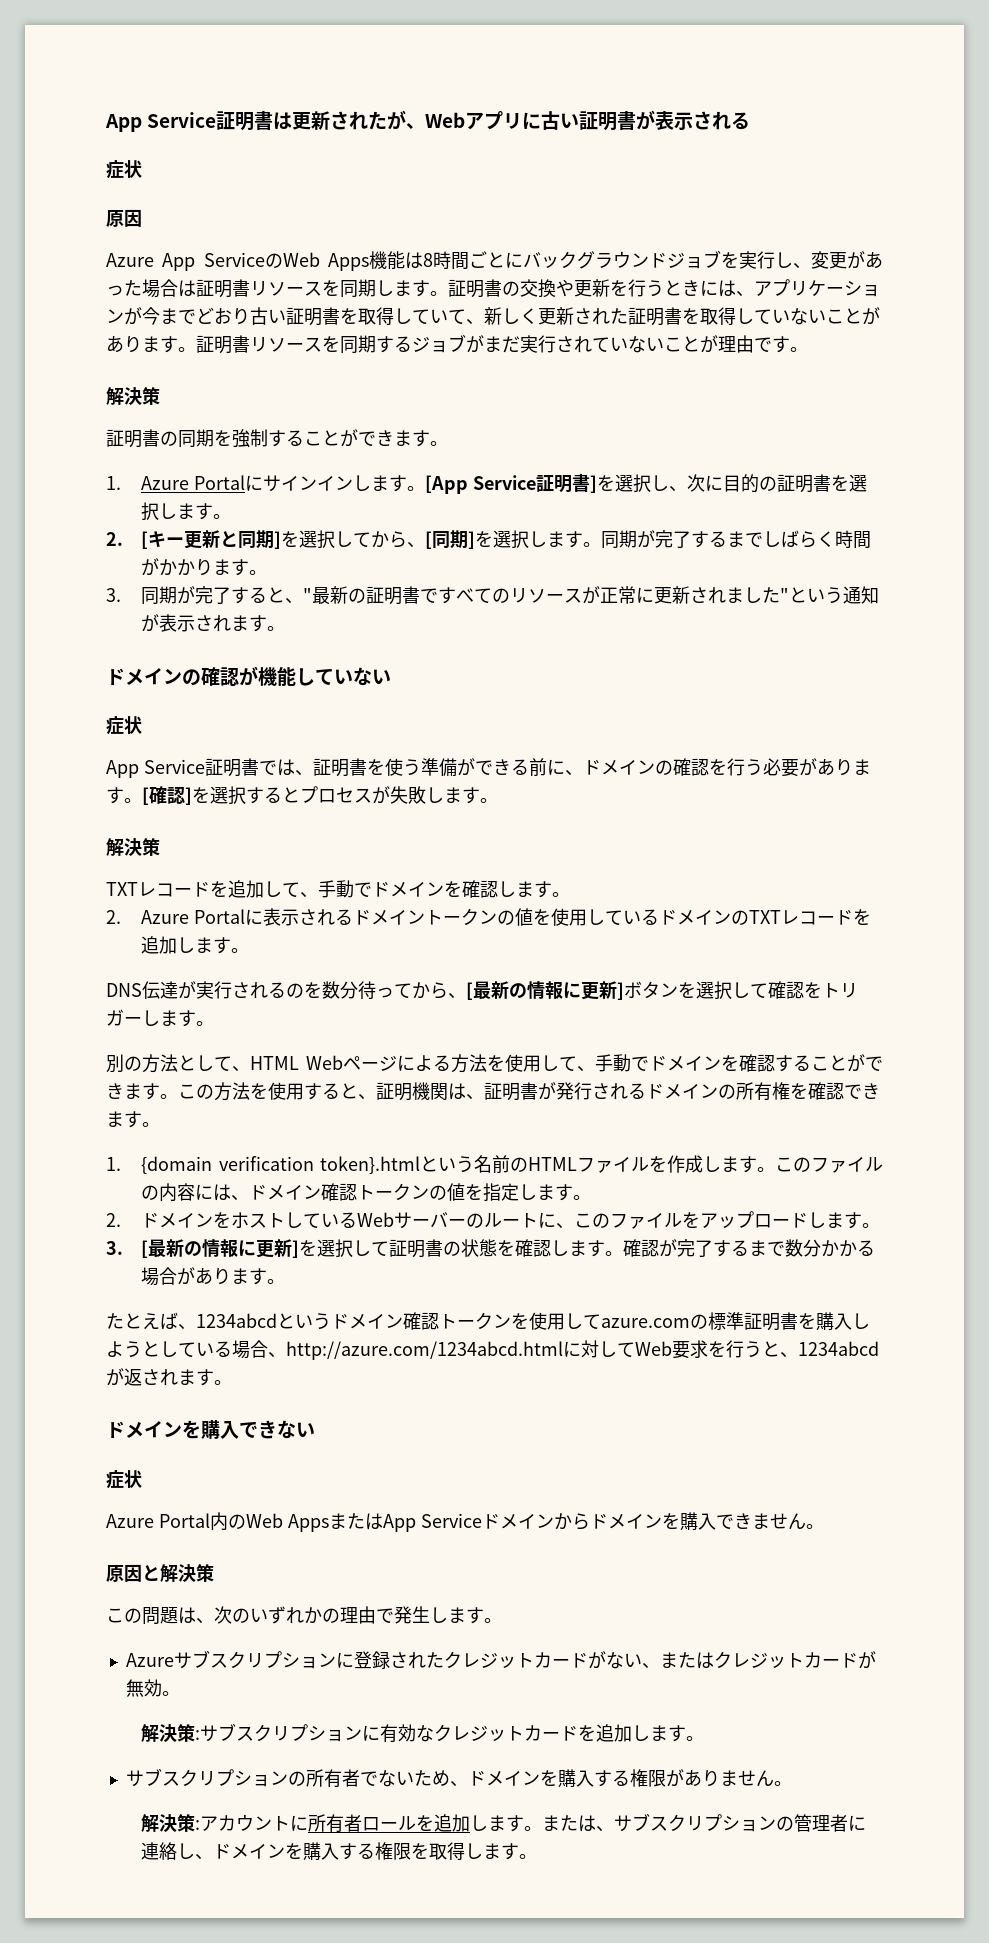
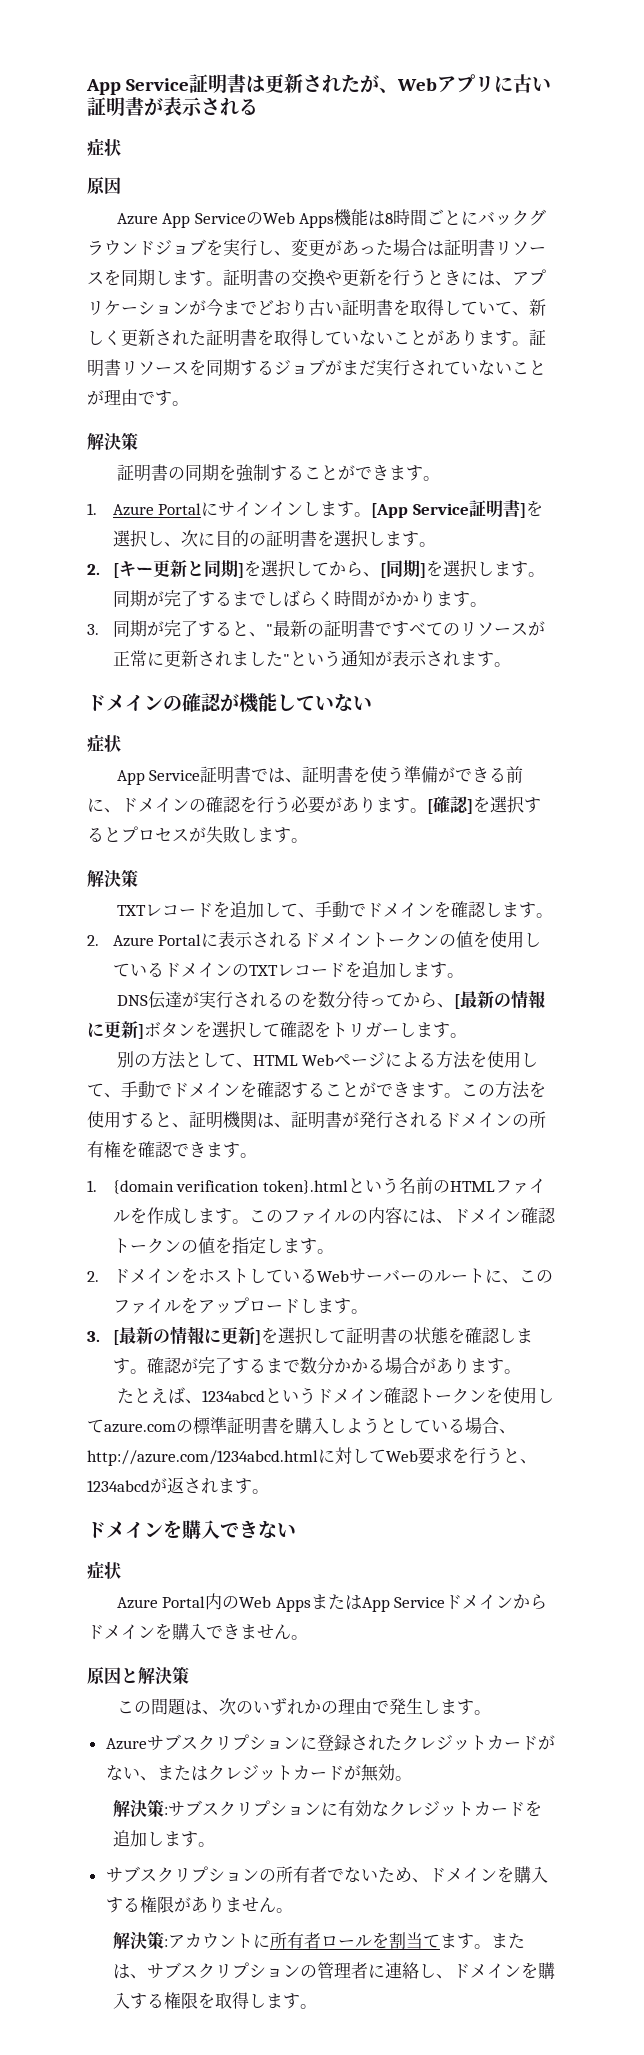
[434,1814,489,1832] 追加し -> [388,1932,440,1949] 割当て

